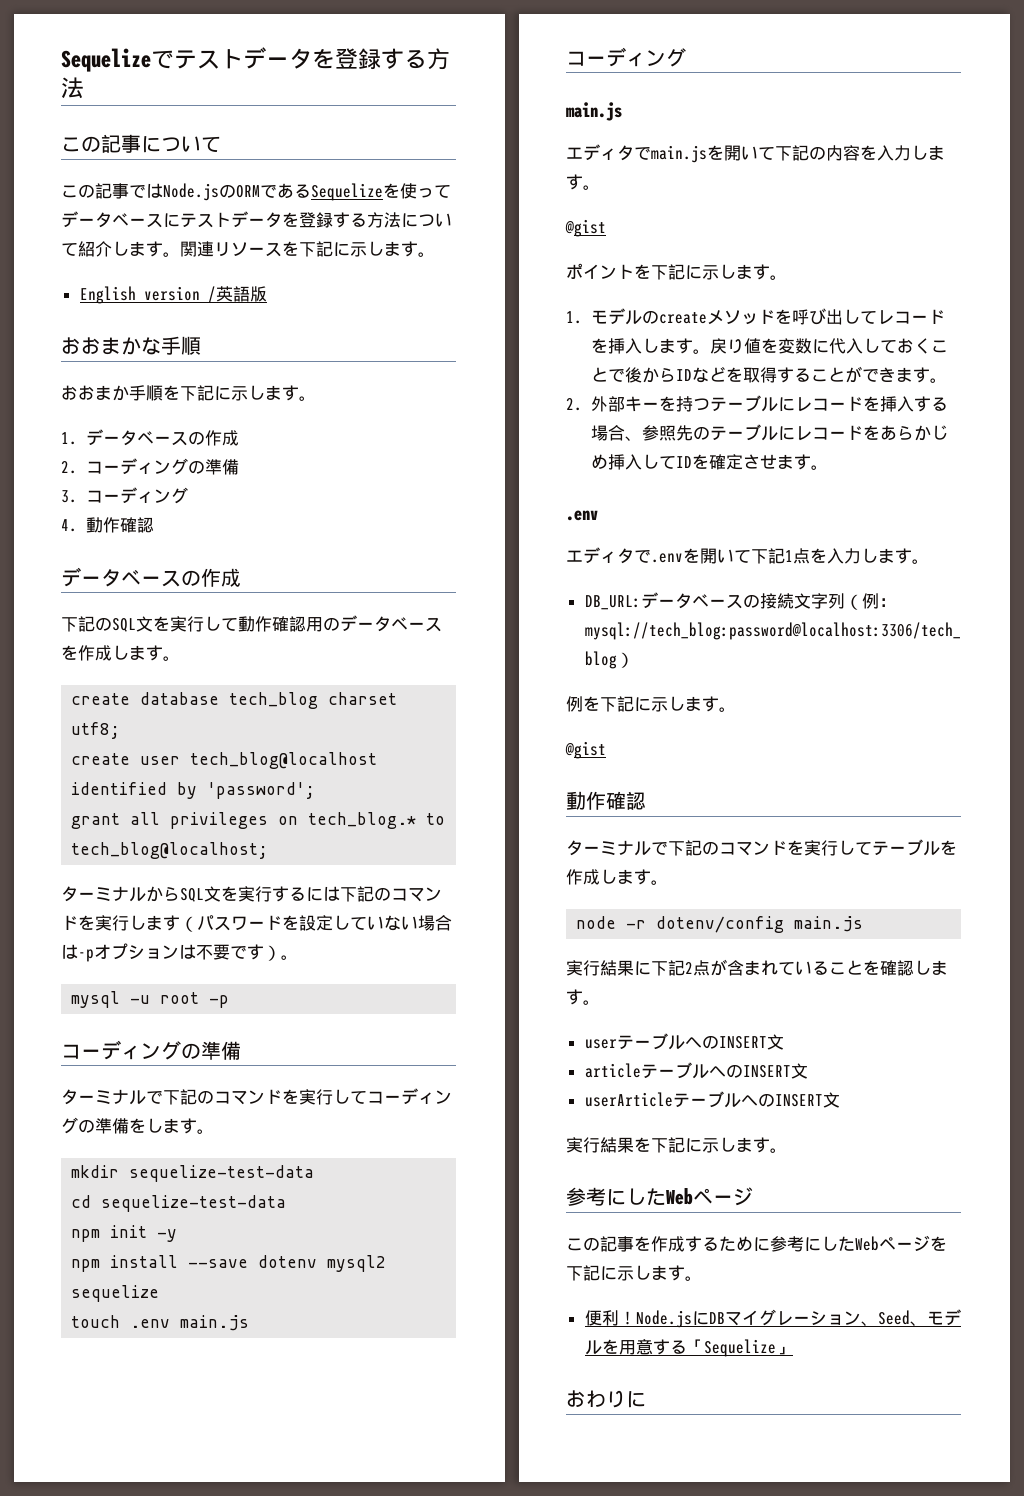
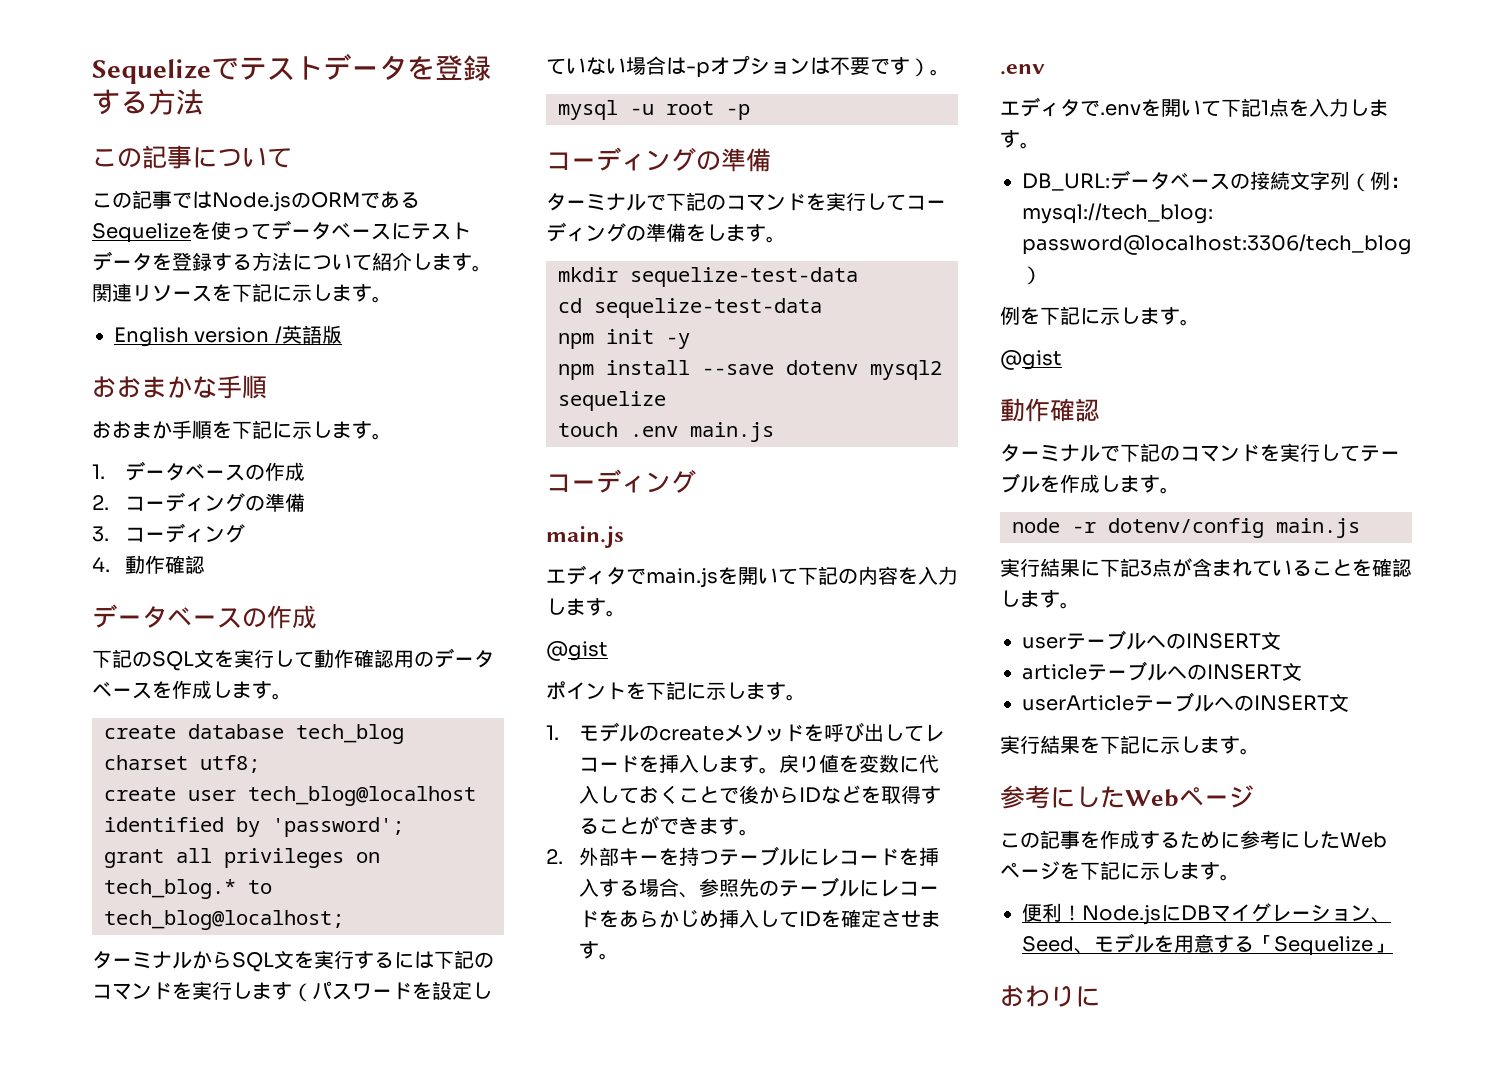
[685,962,693,974] 2 -> [1140,560,1152,576] 3

